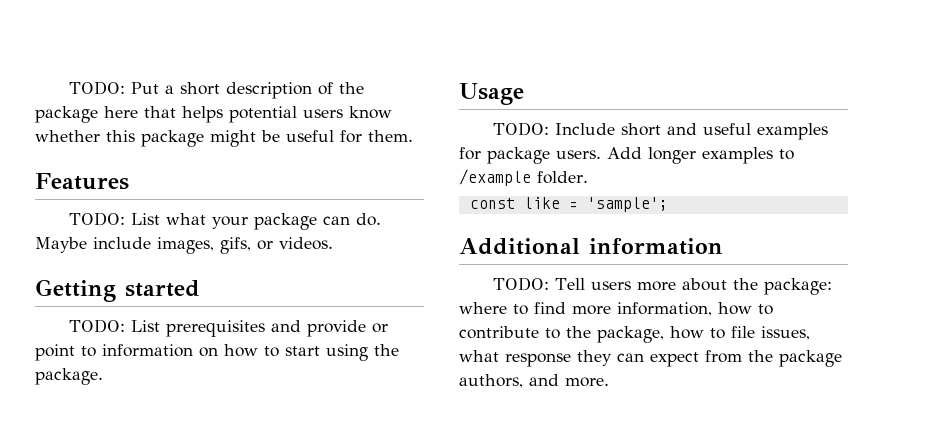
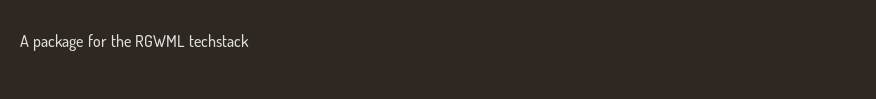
[68,81,364,99] [35,106,392,123] [35,130,413,147] [35,173,129,190] [68,212,381,230] [35,237,333,254] [35,279,200,302] [68,319,388,337] [35,344,399,361] [35,368,103,385] [459,83,524,105] [492,122,828,140] [459,147,794,164] [459,169,588,186] [469,197,668,212] [459,238,723,255] [492,277,832,295] [459,302,773,316] [459,326,810,343] [459,350,842,367] [459,374,609,388] TODO: Put a short description of the package here that helps potential users know whether this package might be useful for them. // Features // TODO: List what your package can do. Maybe include images, gifs, or videos. // Getting started // TODO: List prerequisites and provide or point to information on how to start using the package. // Usage // TODO: Include short and useful examples for package users. Add longer examples to /example folder. // const like = 'sample'; // Additional information // TODO: Tell users more about the package: where to find more information, how to contribute to the package, how to file issues, what response they can expect from the package authors, and more. -> [20,34,249,51] A package for the RGWML techstack

